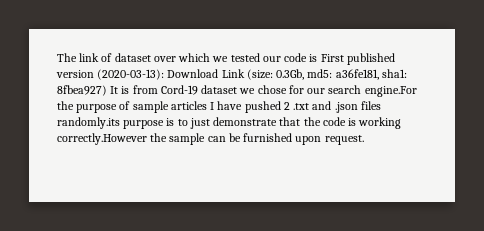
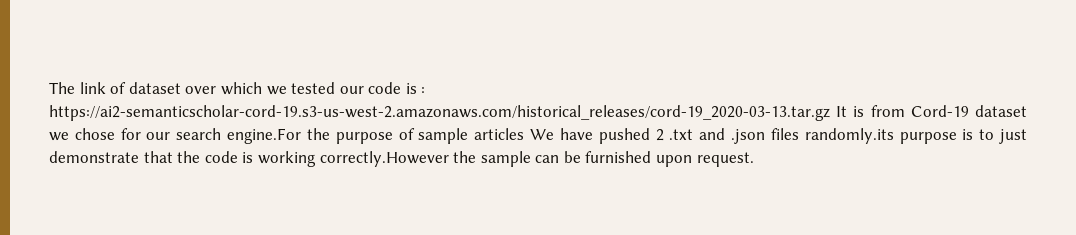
[320,53,395,65] [56,69,407,80] [57,85,107,96] First published version (2020-03-13): Download Link (size: 0.3Gb, md5: a36fe181, sha1: 8fbea927) -> [421,87,426,94] [49,105,830,121] : https://ai2-semanticscholar-cord-19.s3-us-west-2.amazonaws.com/historical_releases/cord-19_2020-03-13.tar.gz
[210,102,215,110] I -> [530,129,555,140] We

